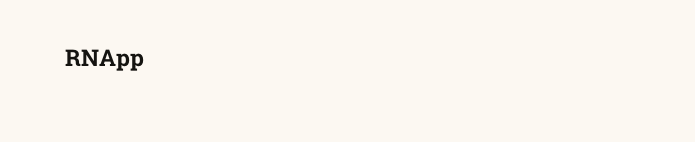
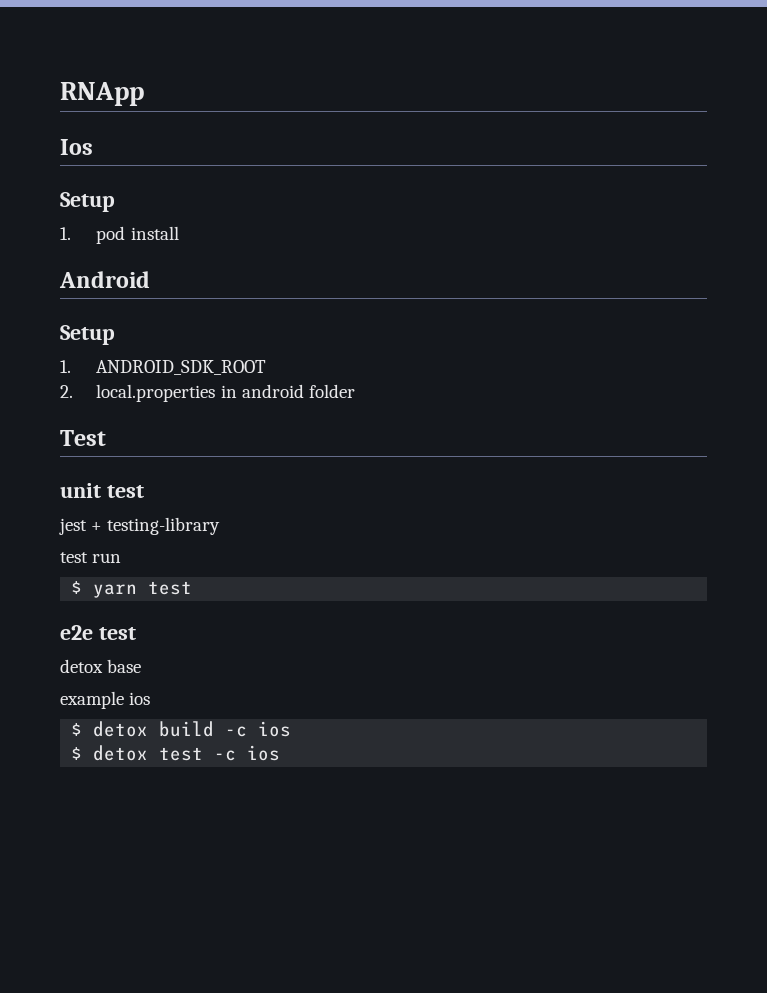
(144, 60) none -> [60,139,93,155] [60,192,115,212] [60,226,179,244] [59,271,150,288] [60,325,115,345] [60,360,267,375] [60,384,355,402] [60,430,106,446] [60,483,144,498] [59,517,221,535] [60,552,122,563] [71,581,193,598] [60,625,136,640] [60,659,142,673] [60,691,151,709] [71,721,292,737] [71,745,281,761] // Ios // Setup // 1. pod install // Android // Setup // 1. ANDROID_SDK_ROOT // 2. local.properties in android folder // Test // unit test // jest + testing-library // test run // $ yarn test // e2e test // detox base // example ios // $ detox build -c ios // $ detox test -c ios

